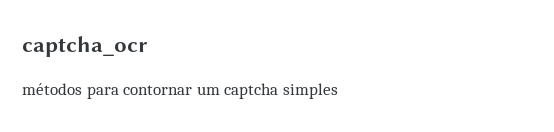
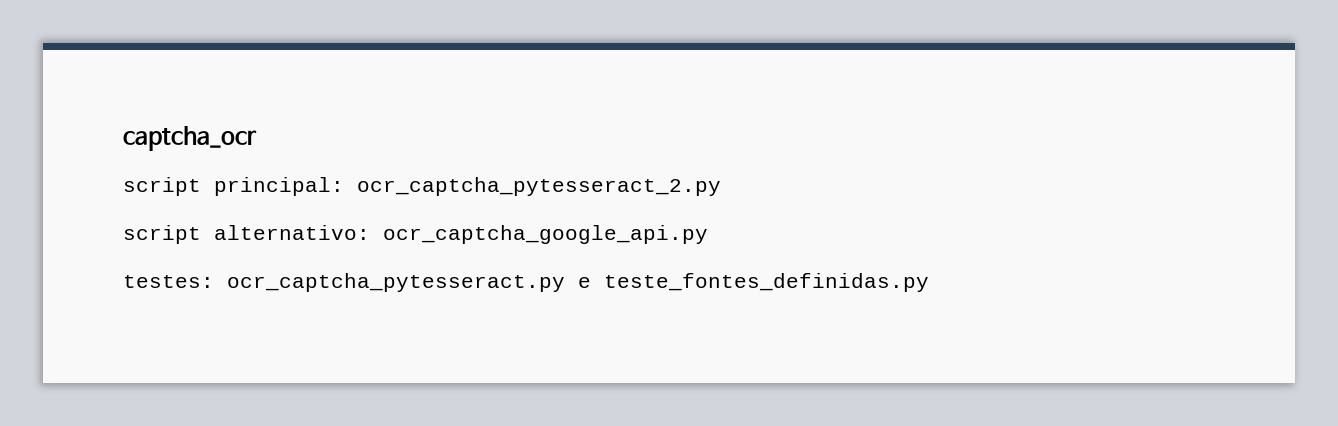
[22,83,338,99] métodos para contornar um captcha simples -> [123,177,721,196] [123,225,708,244] [123,273,929,292] script principal: ocr_captcha_pytesseract_2.py // script alternativo: ocr_captcha_google_api.py // testes: ocr_captcha_pytesseract.py e teste_fontes_definidas.py

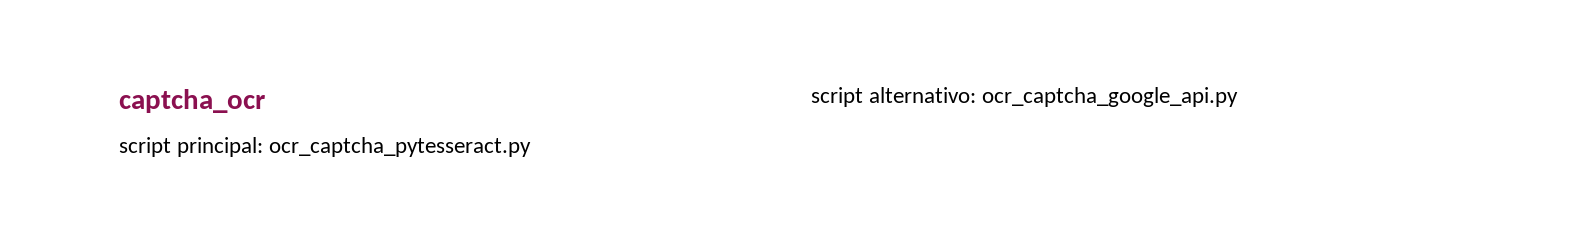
[357,177,721,196] ocr_captcha_pytesseract_2.py -> [269,137,532,157] ocr_captcha_pytesseract.py
[123,273,929,292] // testes: ocr_captcha_pytesseract.py e teste_fontes_definidas.py -> (1239, 97) none

